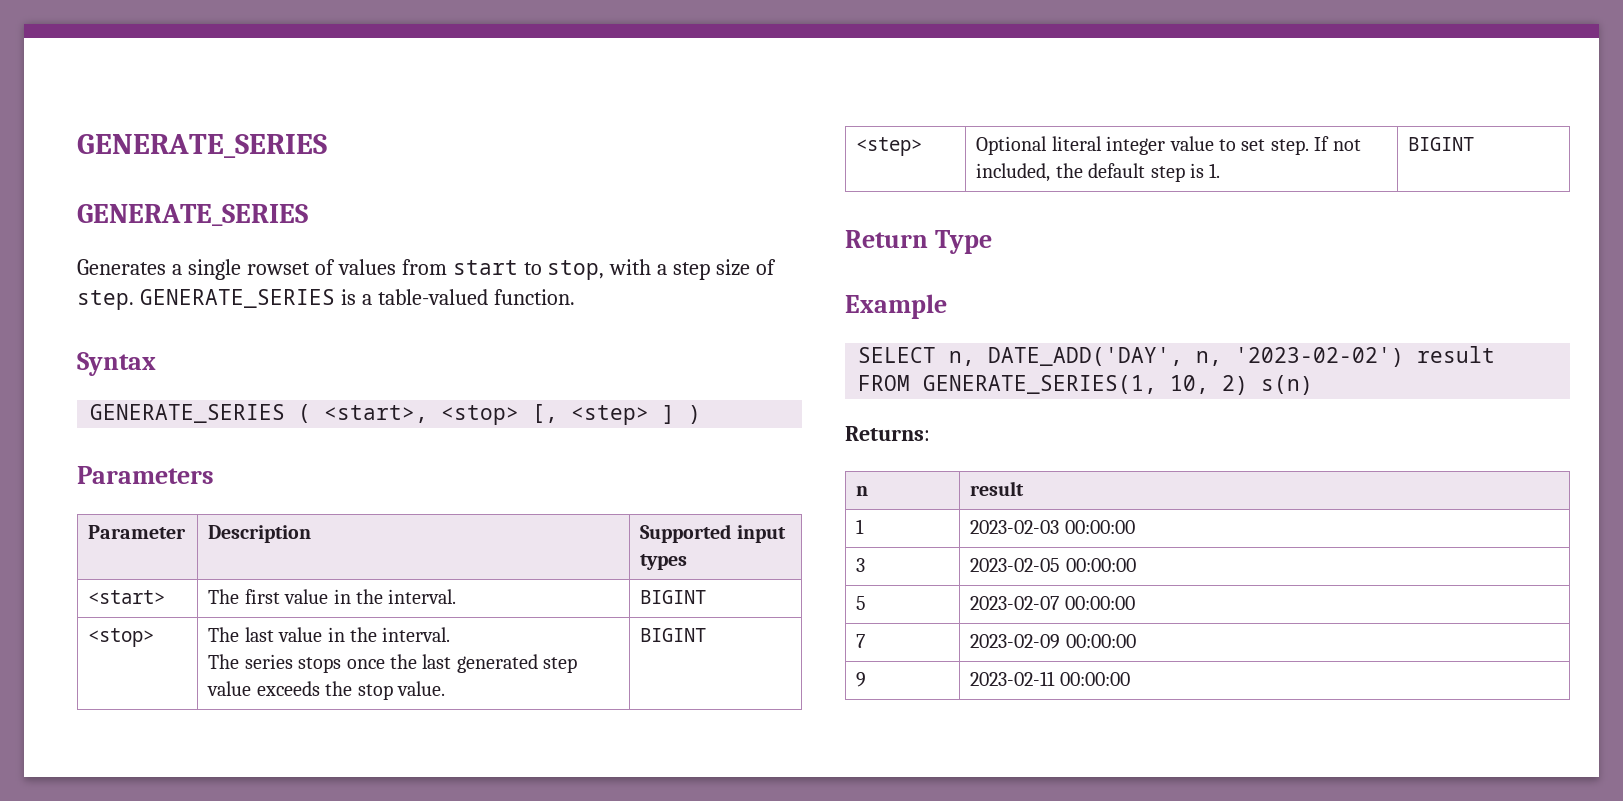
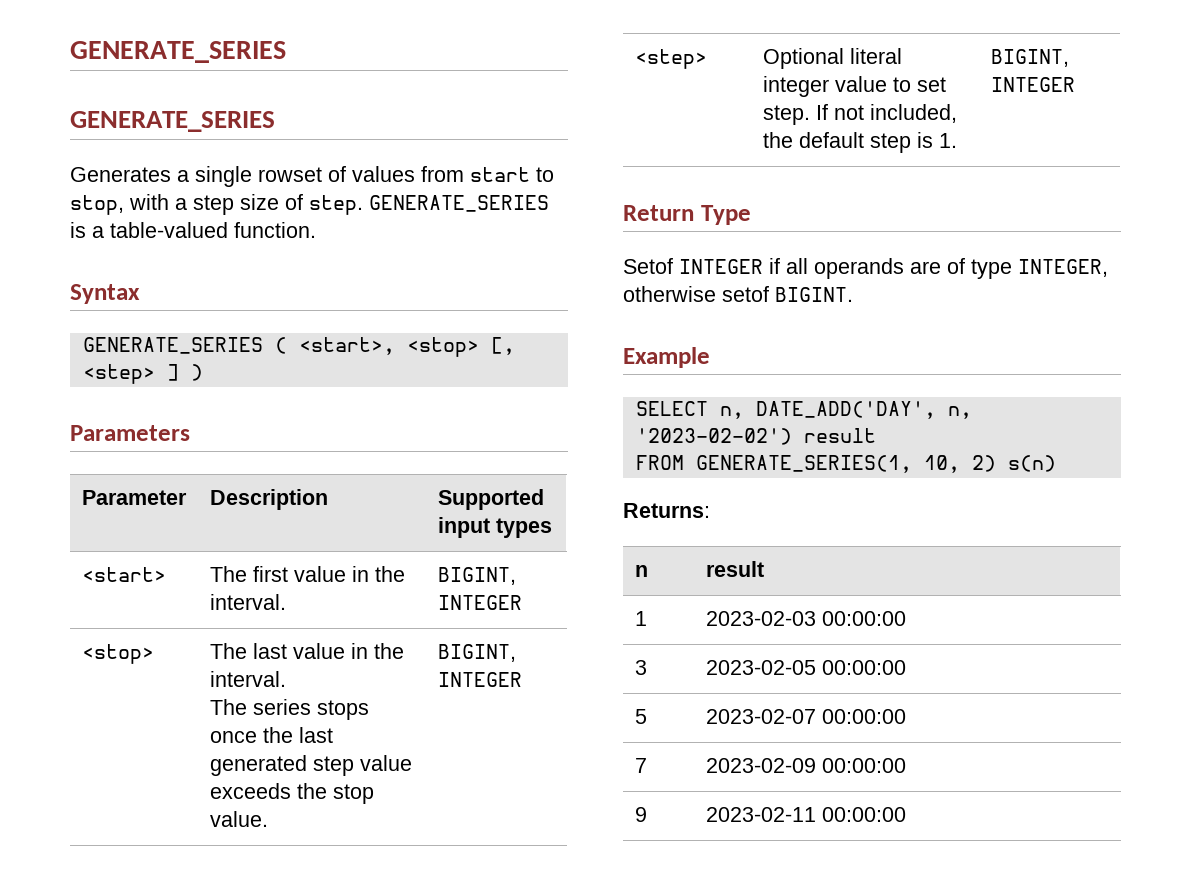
[640,590,707,604] BIGINT -> [437,567,516,585] [437,595,522,610] BIGINT, INTEGER
[640,628,707,642] BIGINT -> [437,644,516,662] [437,672,522,687] BIGINT, INTEGER
[1408,137,1475,151] BIGINT -> [990,49,1069,67] [990,77,1075,92] BIGINT, INTEGER
(992, 242) none -> [623,258,1108,279] [623,286,853,302] // Setof INTEGER if all operands are of type INTEGER, otherwise setof BIGINT.

